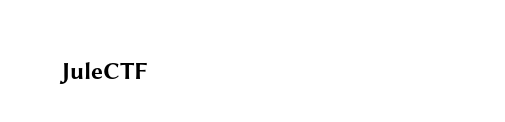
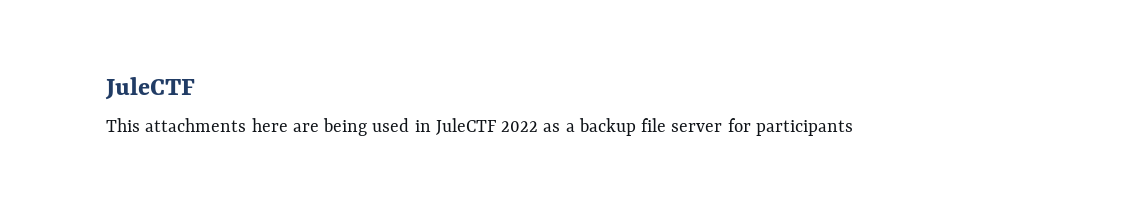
[59,62,147,84] JuleCTF -> [105,77,195,100] [106,118,853,136] JuleCTF // This attachments here are being used in JuleCTF 2022 as a backup file server for participants

